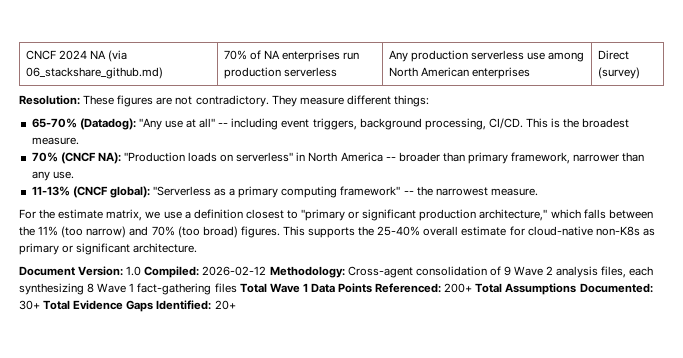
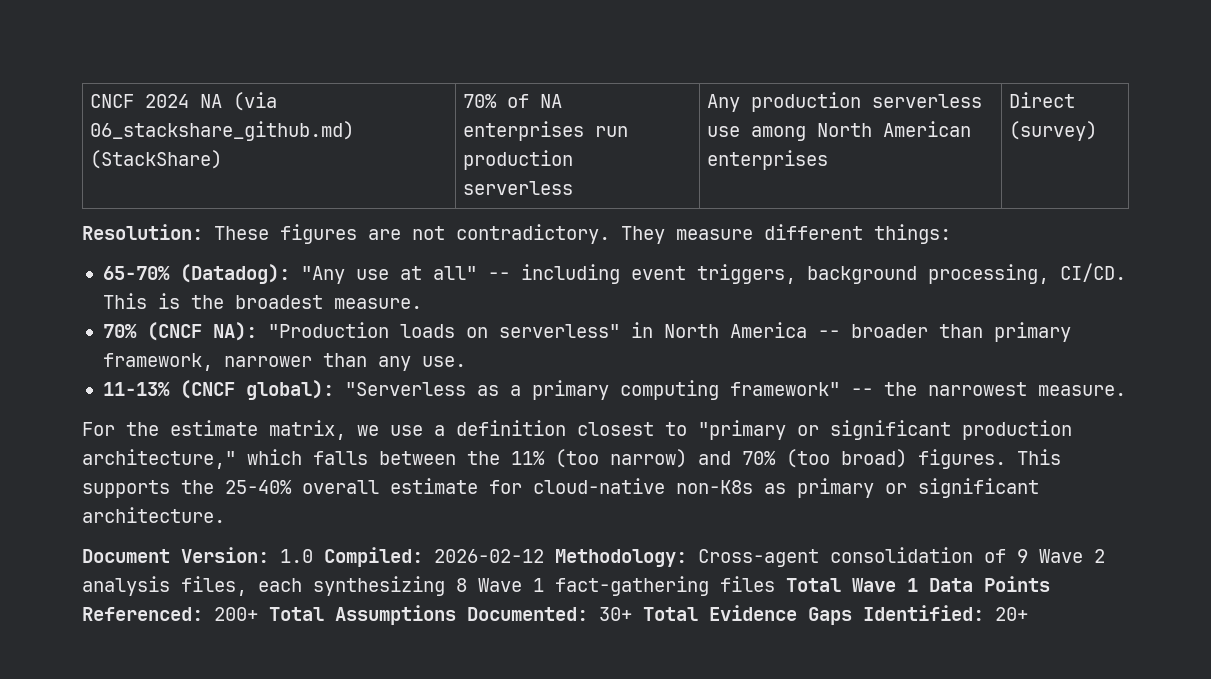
(163, 73) none -> [90,150,223,169] (StackShare)

